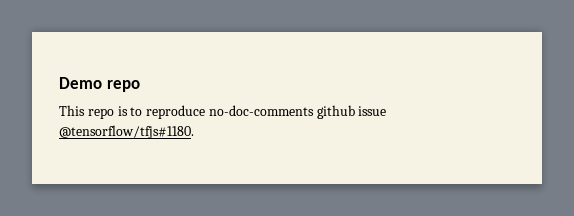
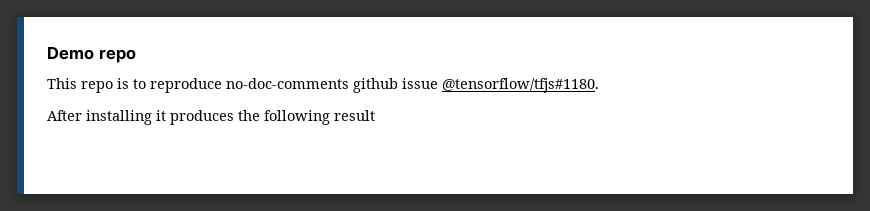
(194, 132) none -> [47,110,375,125] // After installing it produces the following result

